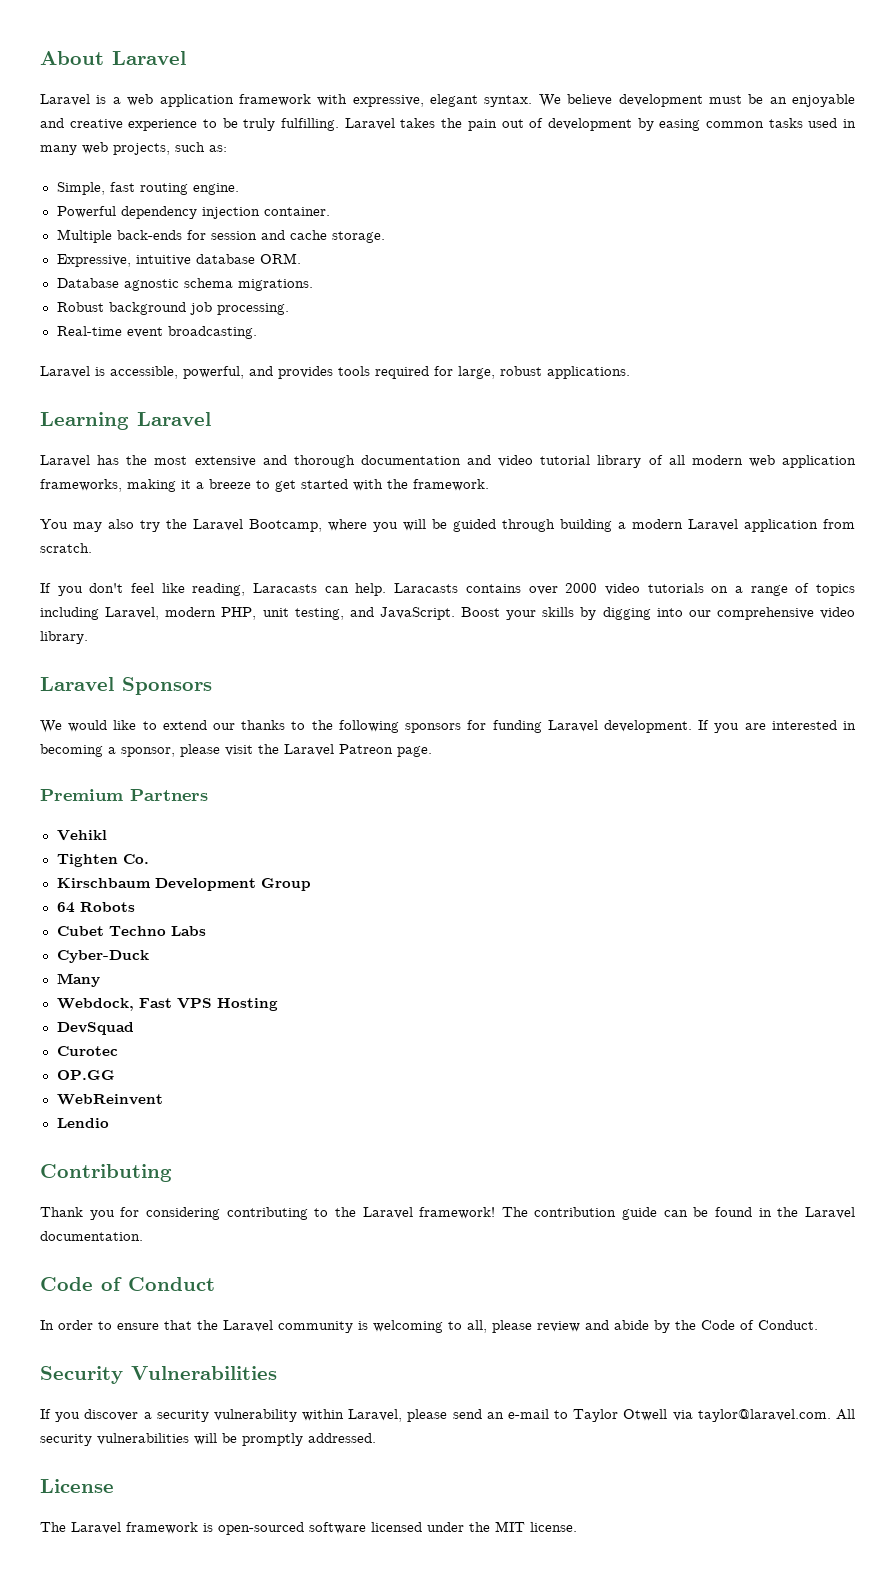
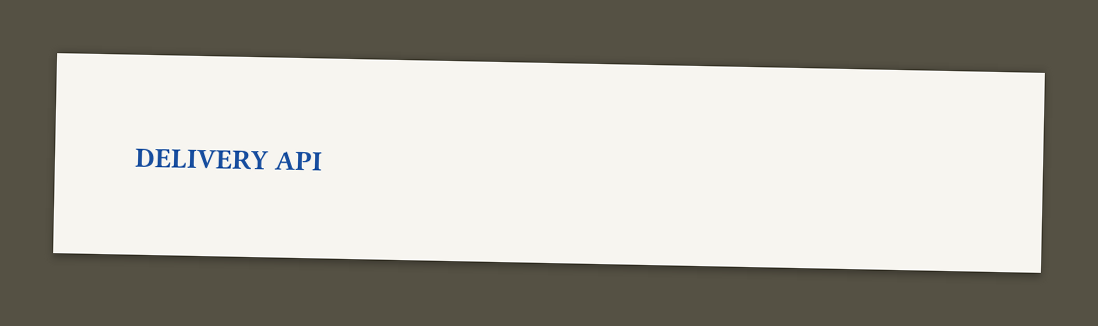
[40,51,186,65] [40,94,855,107] [40,118,857,131] [40,142,227,155] [56,182,239,195] [56,206,330,219] [56,229,385,243] [56,253,301,267] [56,278,313,291] [56,302,289,315] [56,326,257,339] [40,366,630,379] [40,412,211,430] [40,455,856,468] [40,479,489,492] [40,519,855,532] [40,543,92,553] [40,583,856,596] [40,607,855,620] [40,631,88,644] [40,677,212,695] [40,720,857,733] [40,744,432,757] [40,789,208,801] [56,830,107,841] [56,854,149,867] [56,878,311,891] [56,902,135,913] [56,926,206,936] [56,950,149,963] [56,973,100,987] [56,998,278,1011] [56,1022,134,1035] [56,1046,118,1056] [56,1070,115,1080] [56,1094,163,1105] [56,1118,109,1128] [40,1164,172,1182] [40,1207,855,1220] [40,1231,143,1241] [40,1277,215,1291] [40,1320,818,1333] [40,1366,277,1384] [40,1409,855,1422] [40,1433,376,1446] [40,1479,114,1493] [40,1521,577,1535] About Laravel // Laravel is a web application framework with expressive, elegant syntax. We believe development must be an enjoyable and creative experience to be truly fulfilling. Laravel takes the pain out of development by easing common tasks used in many web projects, such as: // Simple, fast routing engine. // Powerful dependency injection container. // Multiple back-ends for session and cache storage. // Expressive, intuitive database ORM. // Database agnostic schema migrations. // Robust background job processing. // Real-time event broadcasting. // Laravel is accessible, powerful, and provides tools required for large, robust applications. // Learning Laravel // Laravel has the most extensive and thorough documentation and video tutorial library of all modern web application frameworks, making it a breeze to get started with the framework. // You may also try the Laravel Bootcamp, where you will be guided through building a modern Laravel application from scratch. // If you don't feel like reading, Laracasts can help. Laracasts contains over 2000 video tutorials on a range of topics including Laravel, modern PHP, unit testing, and JavaScript. Boost your skills by digging into our comprehensive video library. // Laravel Sponsors // We would like to extend our thanks to the following sponsors for funding Laravel development. If you are interested in becoming a sponsor, please visit the Laravel Patreon page. // Premium Partners // Vehikl // Tighten Co. // Kirschbaum Development Group // 64 Robots // Cubet Techno Labs // Cyber-Duck // Many // Webdock, Fast VPS Hosting // DevSquad // Curotec // OP.GG // WebReinvent // Lendio // Contributing // Thank you for considering contributing to the Laravel framework! The contribution guide can be found in the Laravel documentation. // Code of Conduct // In order to ensure that the Laravel community is welcoming to all, please review and abide by the Code of Conduct. // Security Vulnerabilities // If you discover a security vulnerability within Laravel, please send an e-mail to Taylor Otwell via taylor@laravel.com. All security vulnerabilities will be promptly addressed. // License // The Laravel framework is open-sourced software licensed under the MIT license. -> [134,147,324,171] DELIVERY API

